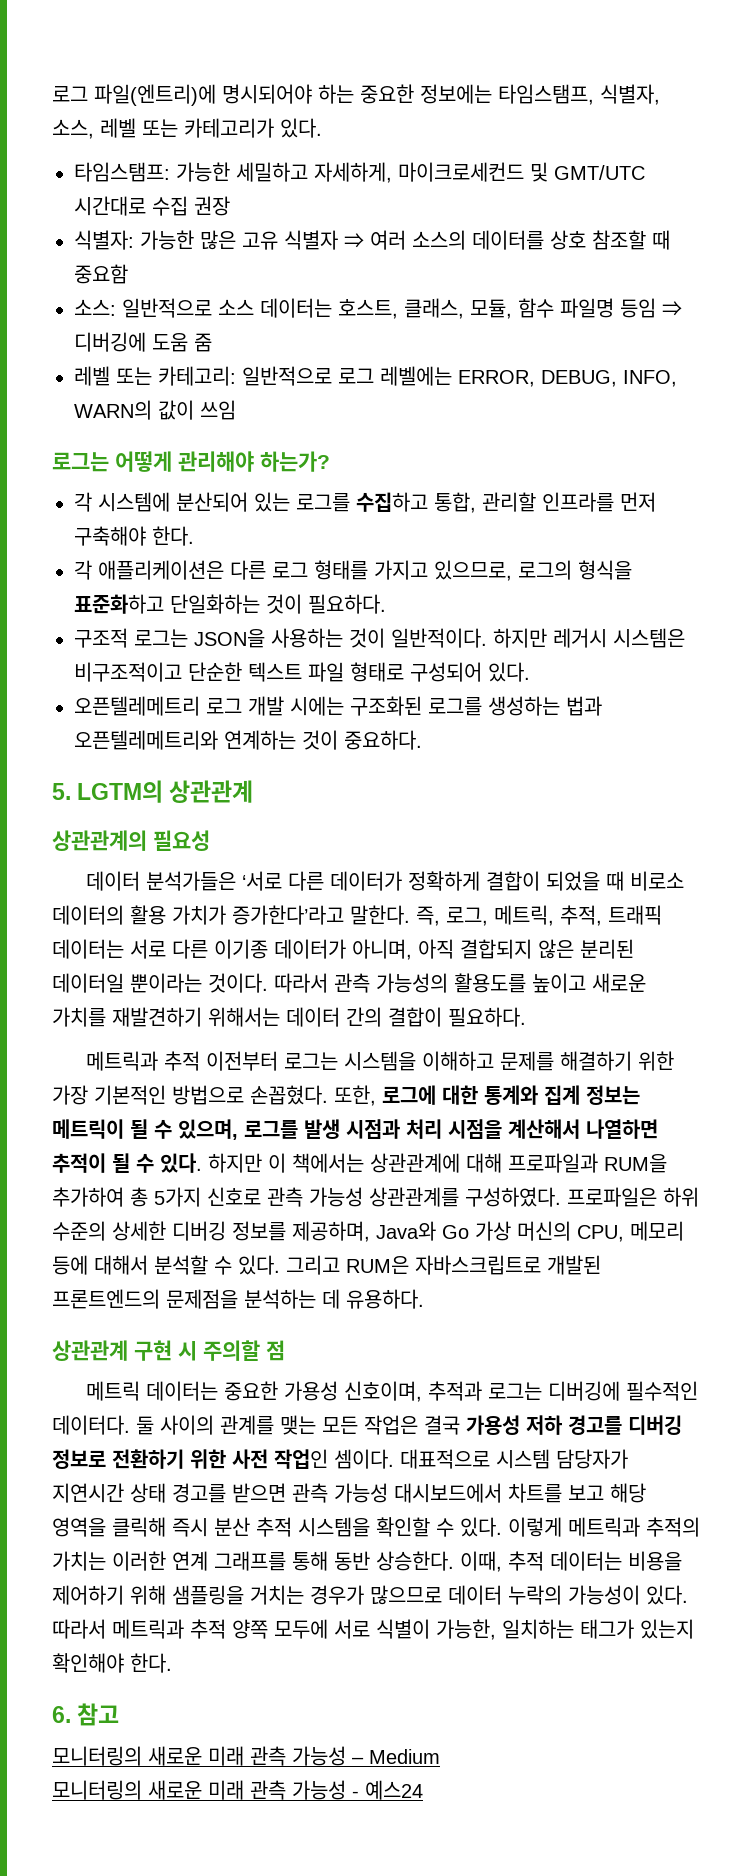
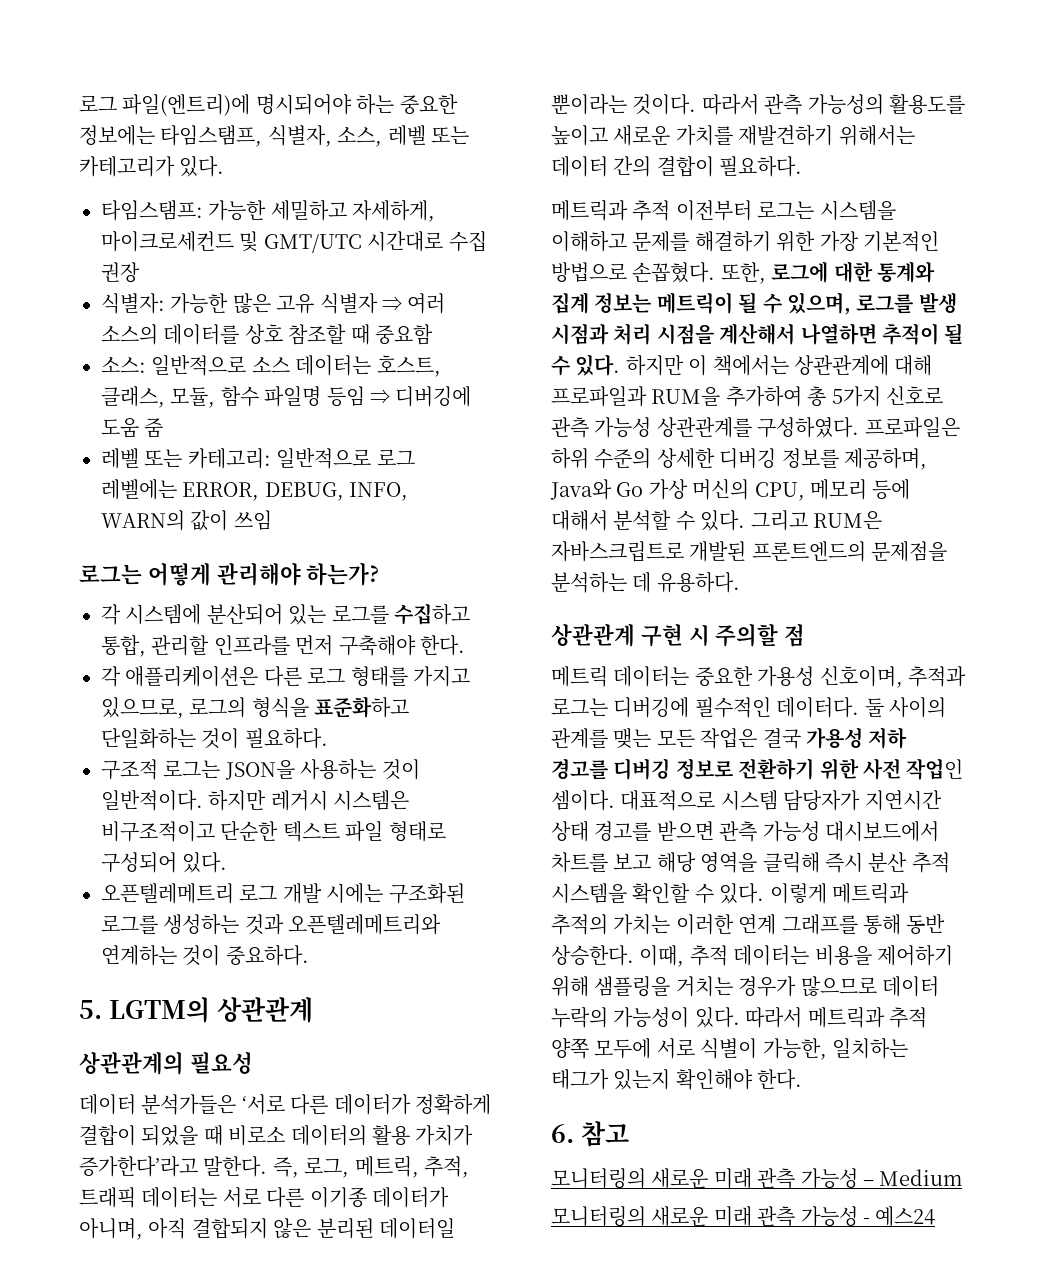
[566,696,602,716] 법과 -> [244,914,284,935] 것과

